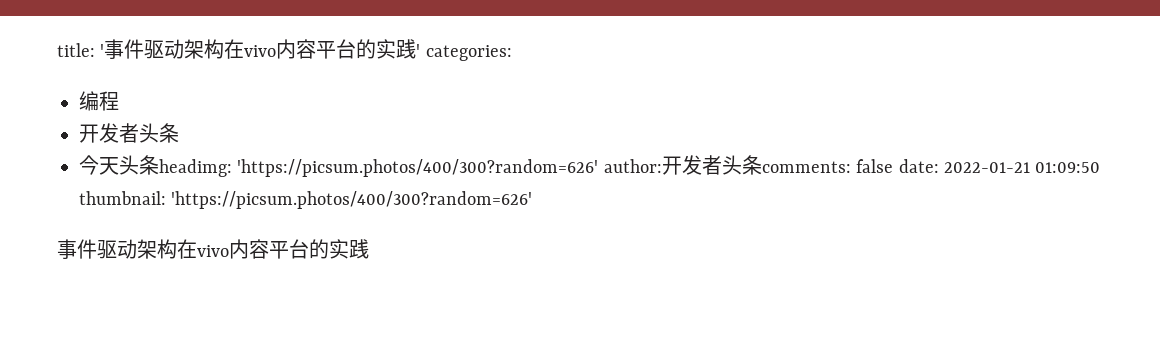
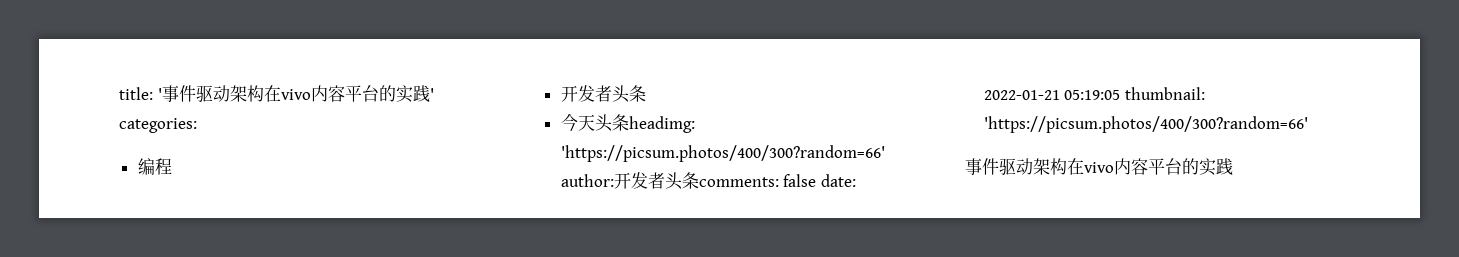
[237,159,599,177] 'https://picsum.photos/400/300?random=626' -> [560,145,885,162] 'https://picsum.photos/400/300?random=66'
[1035,162,1101,173] [79,191,533,209] 01:09:50 thumbnail: 'https://picsum.photos/400/300?random=626' -> [1064,87,1205,100] [983,116,1308,133] 05:19:05 thumbnail: 'https://picsum.photos/400/300?random=66'

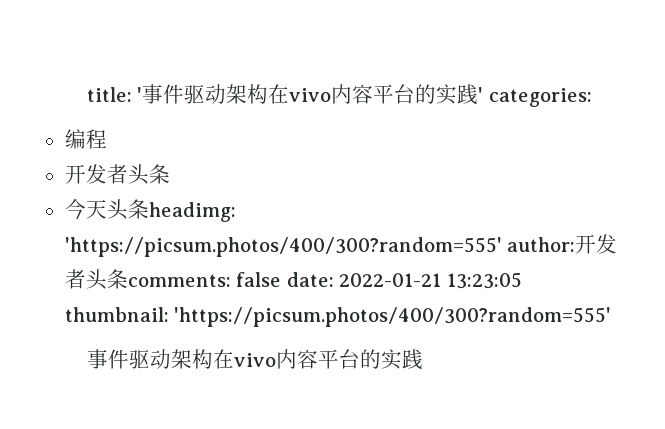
[560,145,885,162] 'https://picsum.photos/400/300?random=66' -> [64,237,502,257] 'https://picsum.photos/400/300?random=555'
[1064,87,1205,100] [983,116,1308,133] 05:19:05 thumbnail: 'https://picsum.photos/400/300?random=66' -> [446,272,522,289] [64,307,612,327] 13:23:05 thumbnail: 'https://picsum.photos/400/300?random=555'

